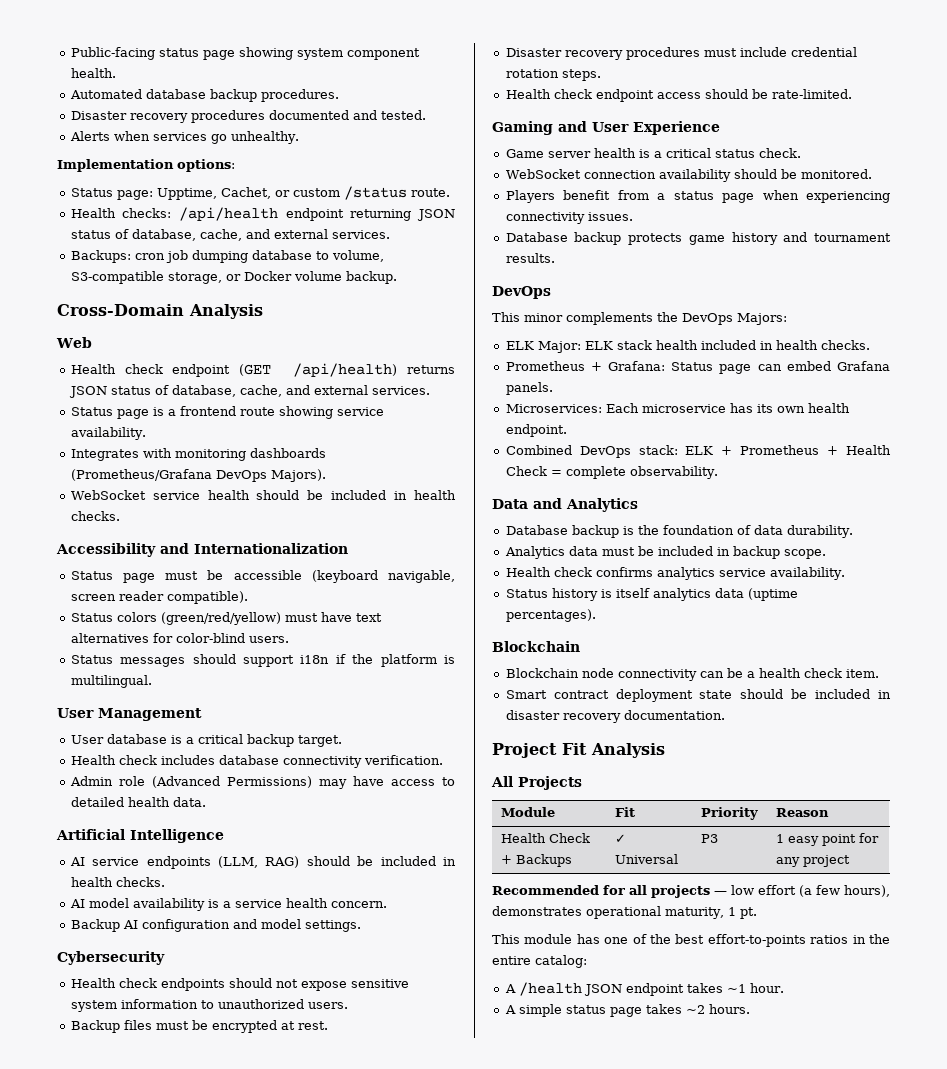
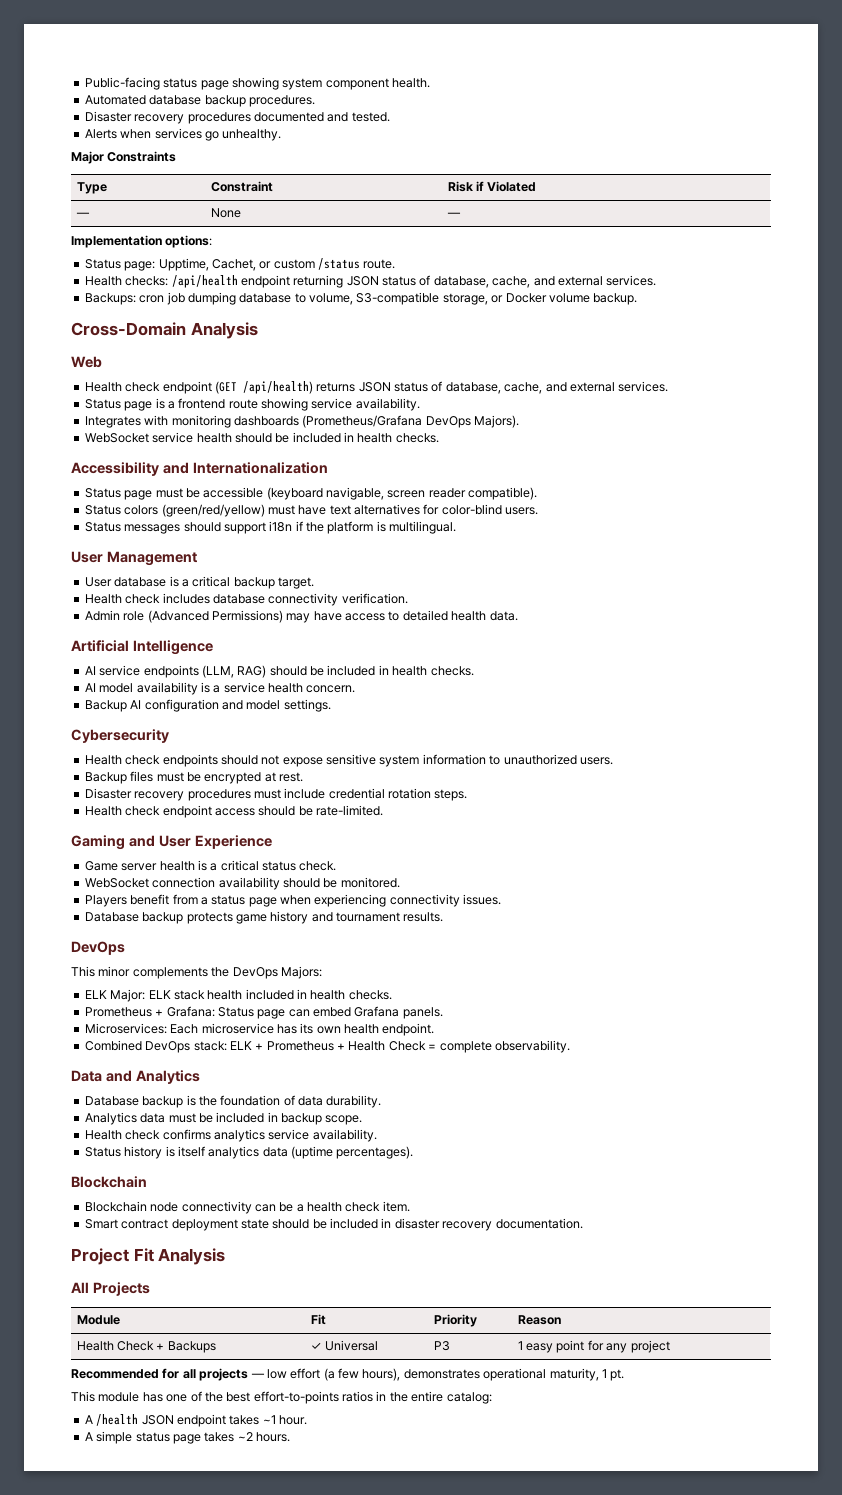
(299, 137) none -> [71,151,177,164] [76,182,107,194] [210,181,273,192] [447,181,537,192] [75,212,90,217] [210,208,241,218] [446,212,461,217] // Major Constraints // Type | Constraint | Risk if Violated // — | None | —

